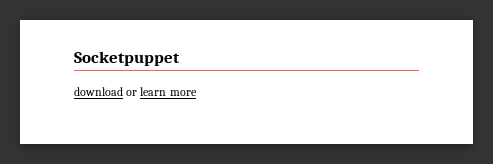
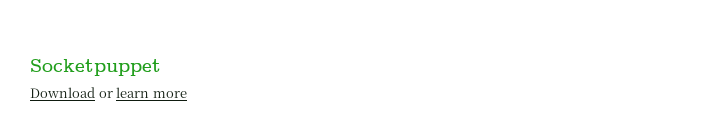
[74,87,123,96] download -> [30,87,95,98] Download

